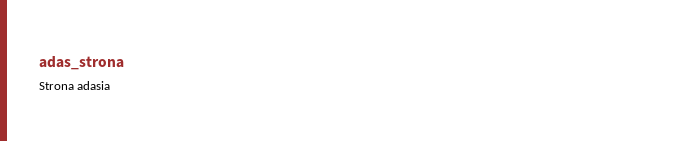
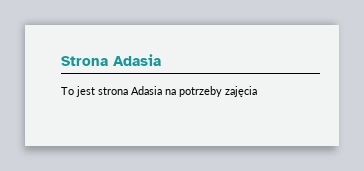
[39,56,124,70] [39,81,111,90] adas_strona // Strona adasia -> [61,54,161,66] [61,86,257,97] Strona Adasia // To jest strona Adasia na potrzeby zajęcia

